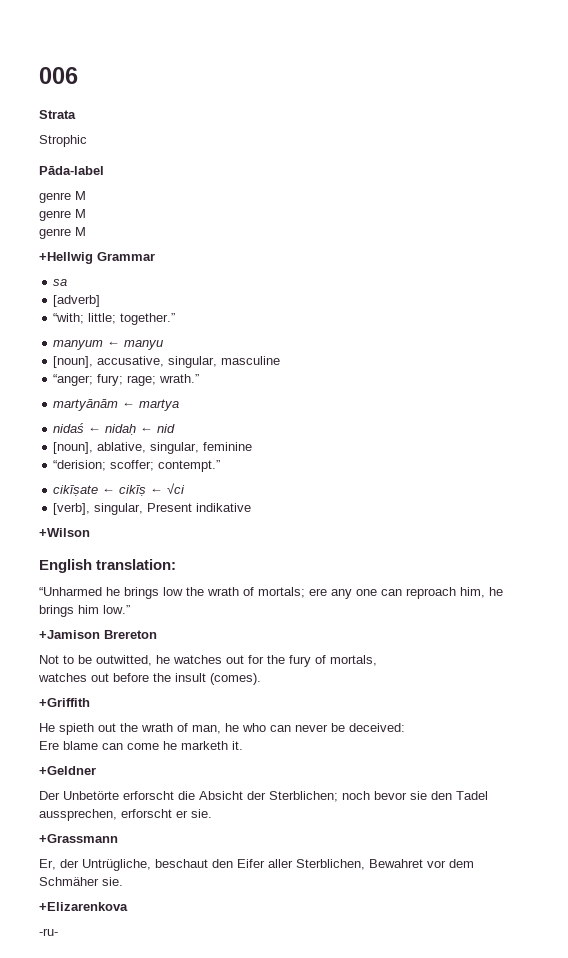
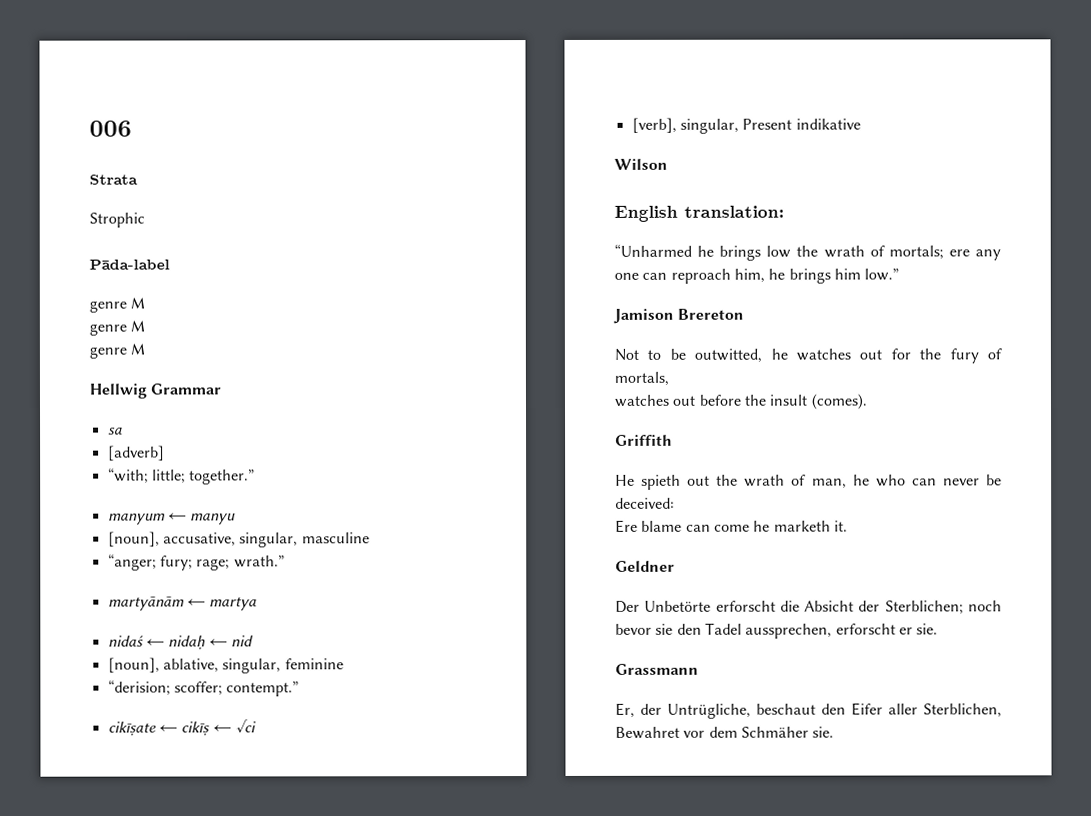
[39,252,93,264] +Hellwig -> [89,383,147,399] Hellwig
[39,528,90,537] +Wilson -> [614,158,668,170] Wilson
[39,630,100,639] +Jamison -> [613,308,674,324] Jamison
[39,698,90,707] +Griffith -> [615,434,673,446] Griffith
[39,766,96,775] +Geldner -> [615,560,675,572] Geldner
[39,834,118,843] +Grassmann -> [615,663,699,675] Grassmann
[39,902,128,911] [39,928,58,936] // +Elizarenkova // -ru- -> (835, 732) none

